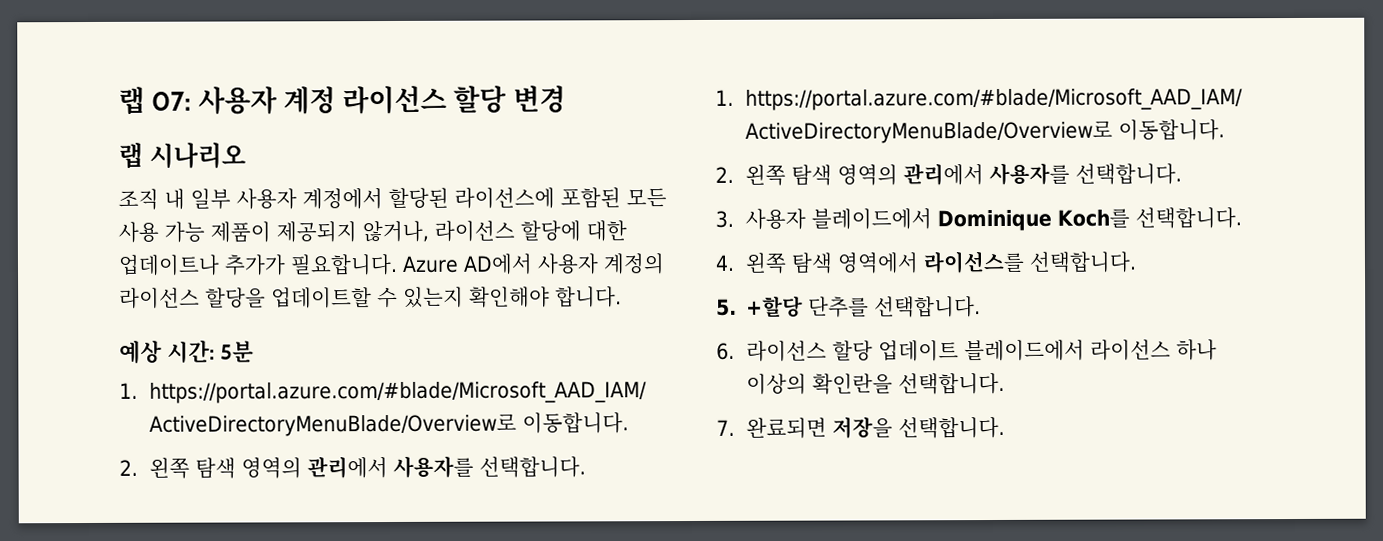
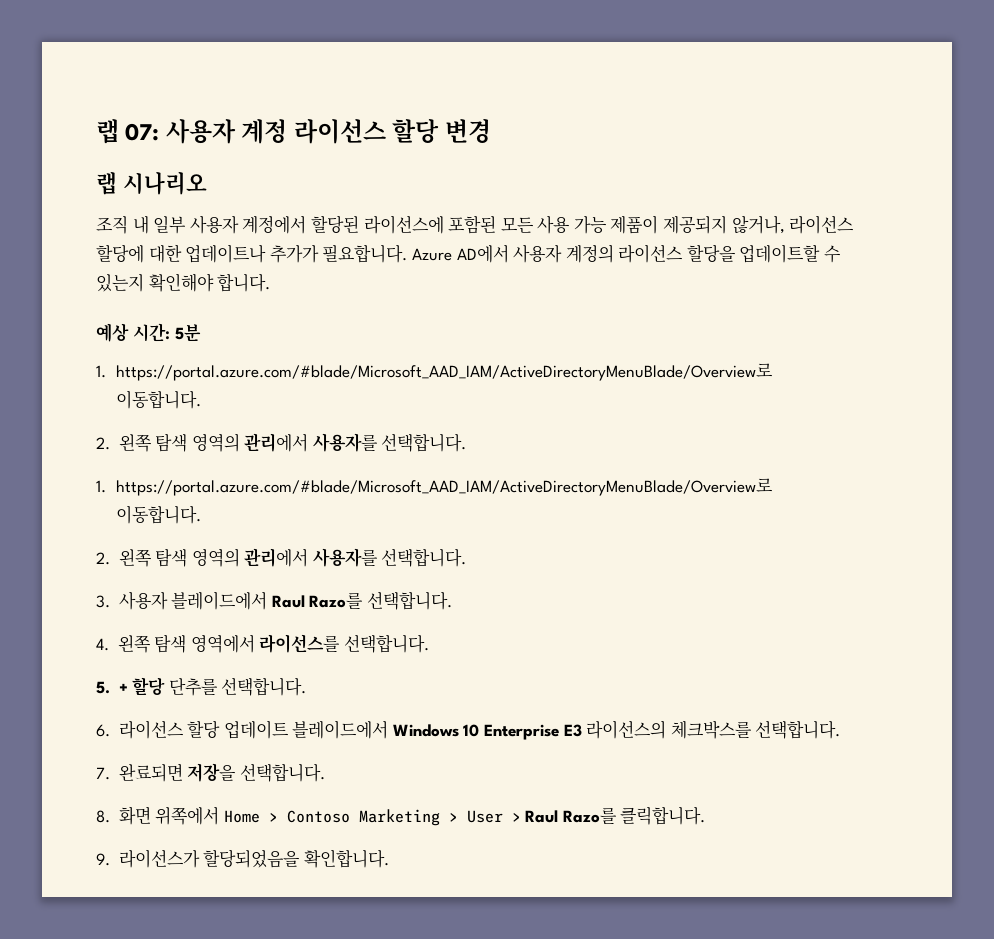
[936,208,1130,232] Dominique Koch를 -> [271,593,364,609] Raul Razo를
[746,295,804,317] +할당 -> [118,677,166,695] + 할당
[1089,339,1217,361] [745,373,893,395] 라이선스 하나 이상의 확인란을 -> [392,720,752,740] Windows 10 Enterprise E3 라이선스의 체크박스를
(1005, 427) none -> [96,806,706,826] [96,849,389,868] // 8. 화면 위쪽에서 Home > Contoso Marketing > User > Raul Razo를 클릭합니다. // 9. 라이선스가 할당되었음을 확인합니다.

